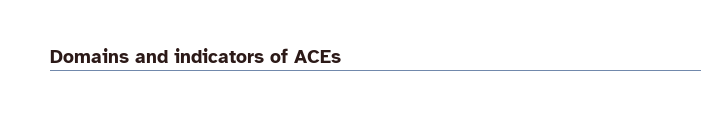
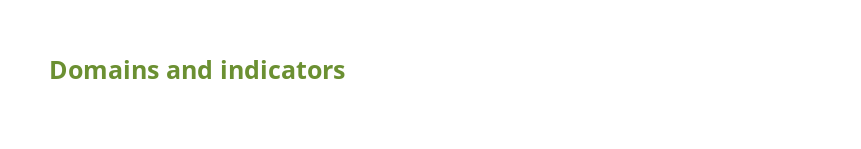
[270,48,341,63] of ACEs -> (345, 69) none

